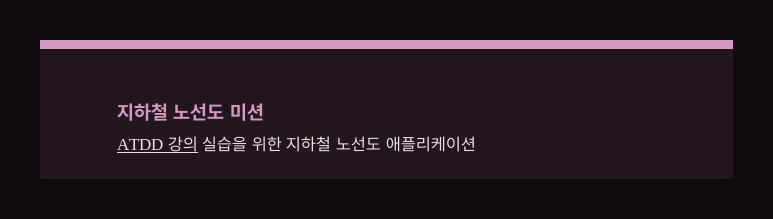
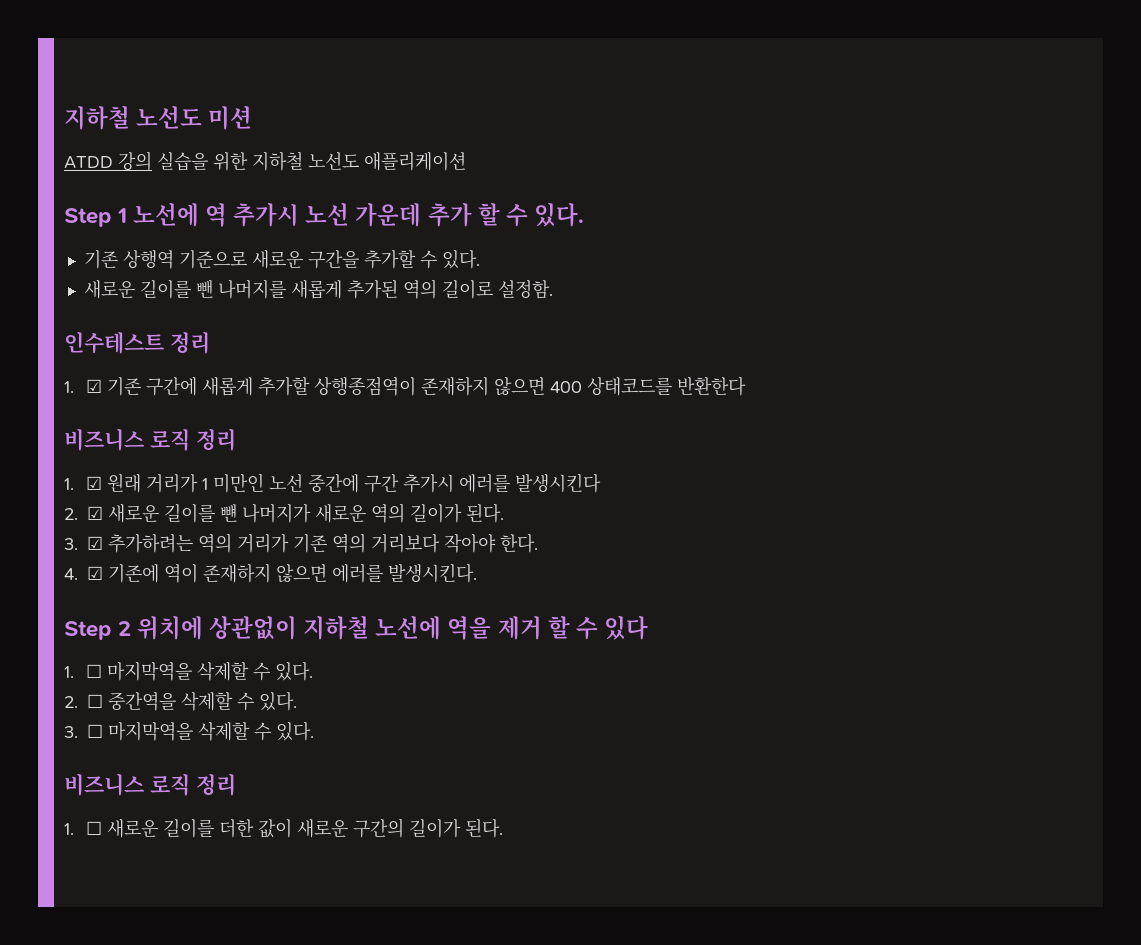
(476, 144) none -> [64,203,584,227] [83,249,480,269] [83,279,553,299] [64,332,210,354] [64,376,746,396] [64,429,236,451] [64,473,601,493] [64,503,504,523] [64,533,538,553] [64,563,477,583] [64,615,648,640] [64,661,313,681] [64,691,297,711] [64,721,314,741] [64,774,236,796] [64,818,503,838] // Step 1 노선에 역 추가시 노선 가운데 추가 할 수 있다. // 기존 상행역 기준으로 새로운 구간을 추가할 수 있다. // 새로운 길이를 뺀 나머지를 새롭게 추가된 역의 길이로 설정함. // 인수테스트 정리 // 1. ☑ 기존 구간에 새롭게 추가할 상행종점역이 존재하지 않으면 400 상태코드를 반환한다 // 비즈니스 로직 정리 // 1. ☑ 원래 거리가 1 미만인 노선 중간에 구간 추가시 에러를 발생시킨다 // 2. ☑ 새로운 길이를 뺸 나머지가 새로운 역의 길이가 된다. // 3. ☑ 추가하려는 역의 거리가 기존 역의 거리보다 작아야 한다. // 4. ☑ 기존에 역이 존재하지 않으면 에러를 발생시킨다. // Step 2 위치에 상관없이 지하철 노선에 역을 제거 할 수 있다 // 1. ☐ 마지막역을 삭제할 수 있다. // 2. ☐ 중간역을 삭제할 수 있다. // 3. ☐ 마지막역을 삭제할 수 있다. // 비즈니스 로직 정리 // 1. ☐ 새로운 길이를 더한 값이 새로운 구간의 길이가 된다.

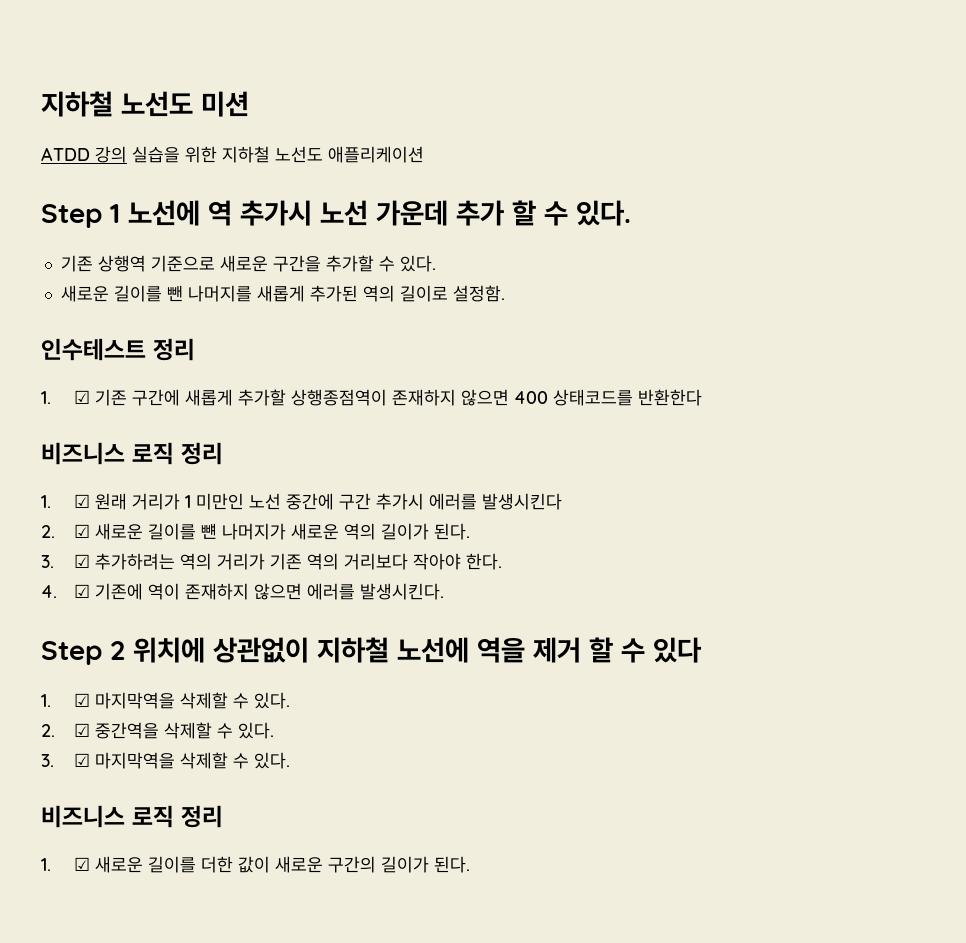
[85,664,102,678] ☐ -> [73,693,90,707] ☑
[87,694,103,708] ☐ -> [73,723,90,737] ☑
[87,724,103,738] ☐ -> [73,753,90,767] ☑
[85,821,102,835] ☐ -> [73,857,90,871] ☑

